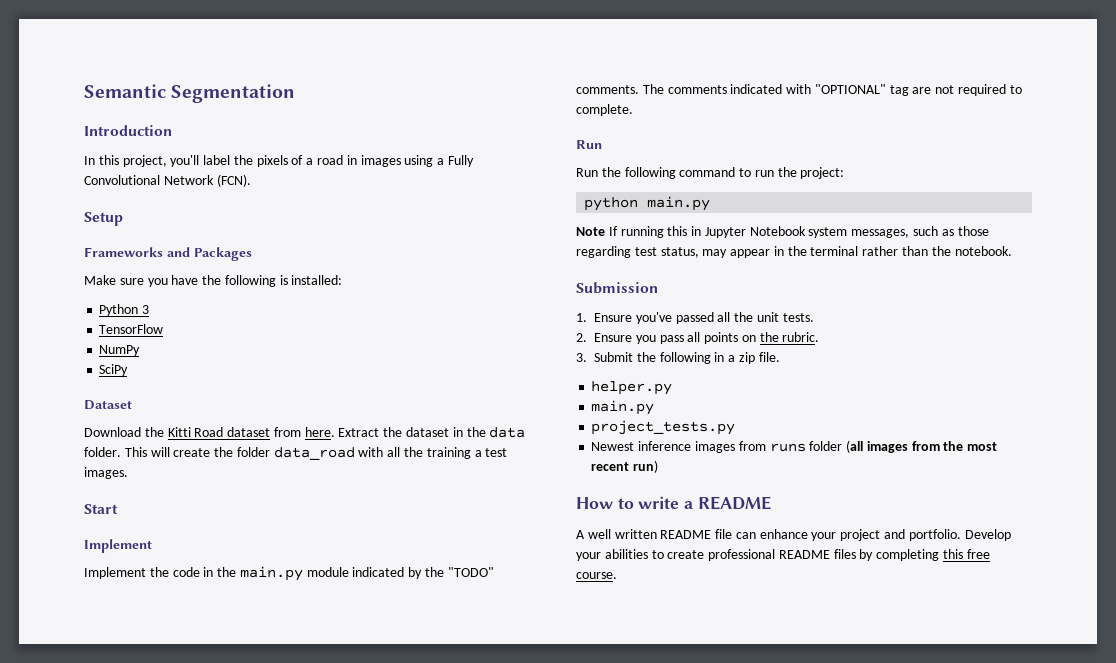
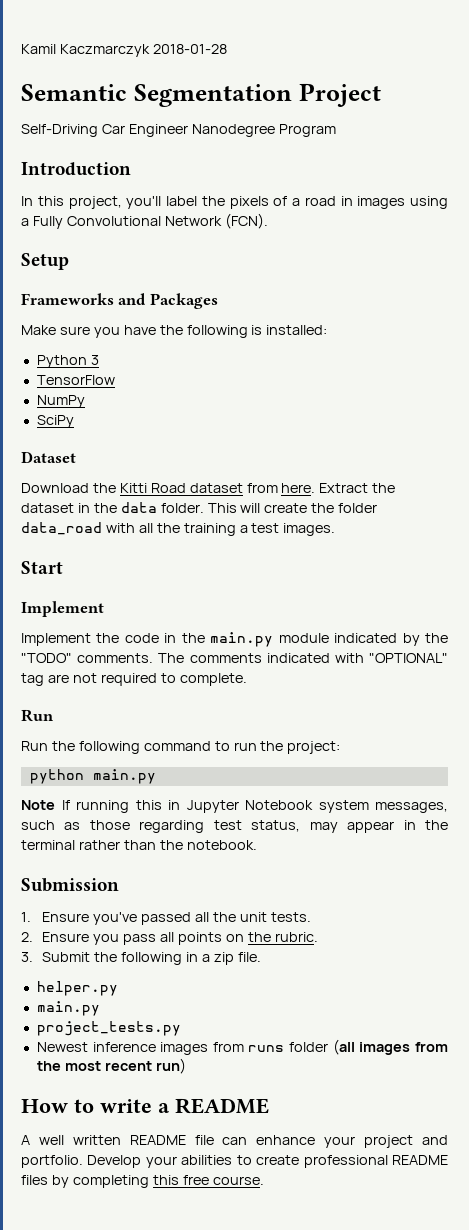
(84, 91) none -> [21,44,227,57] Kamil Kaczmarczyk 2018-01-28 //
(296, 93) none -> [298,83,381,107] [21,124,336,137] Project // Self-Driving Car Engineer Nanodegree Program

